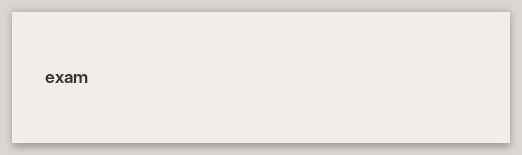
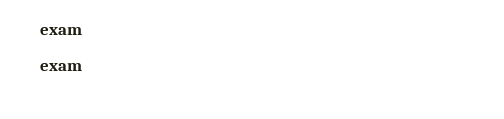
[45,74,88,83] exam -> [40,27,82,35] [40,63,82,71] exam // exam

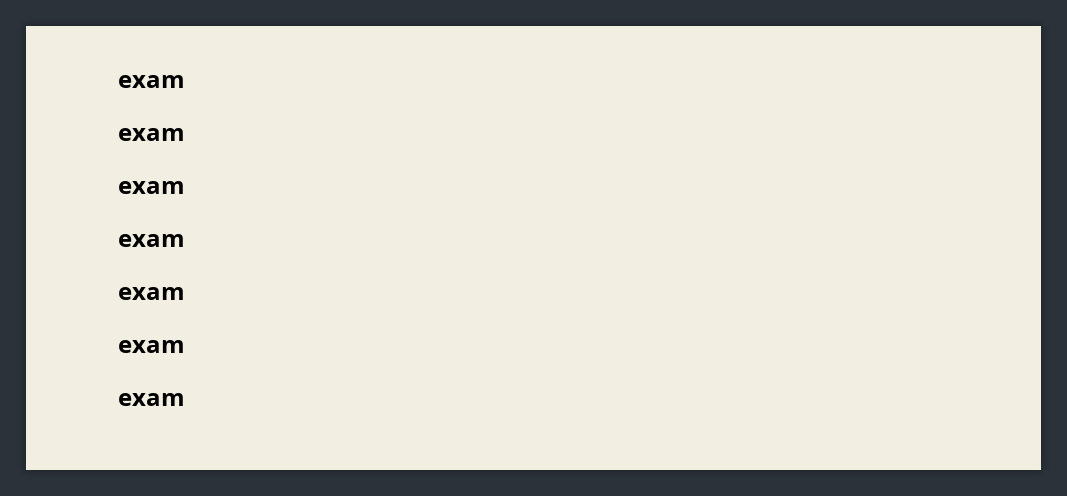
[40,27,82,35] [40,63,82,71] exam // exam -> [118,75,185,88] [118,128,185,141] [118,181,185,194] [118,234,185,247] [118,287,185,300] [118,340,185,353] [118,393,185,406] exam // exam // exam // exam // exam // exam // exam

